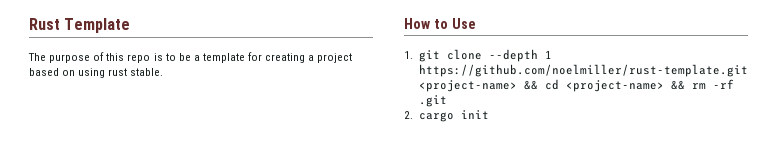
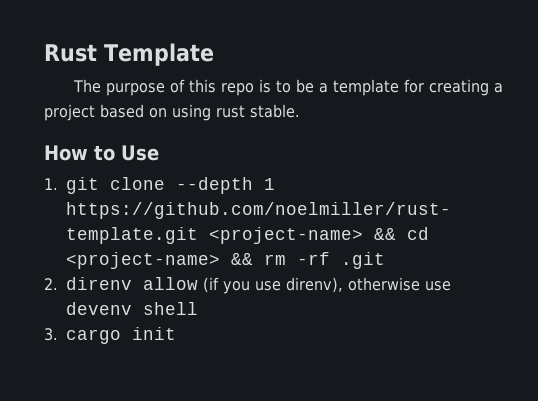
(413, 115) none -> [66,277,451,294] [66,302,198,315] [44,328,58,341] direnv allow (if you use direnv), otherwise use devenv shell // 3.

